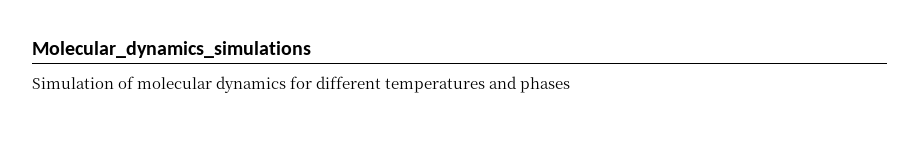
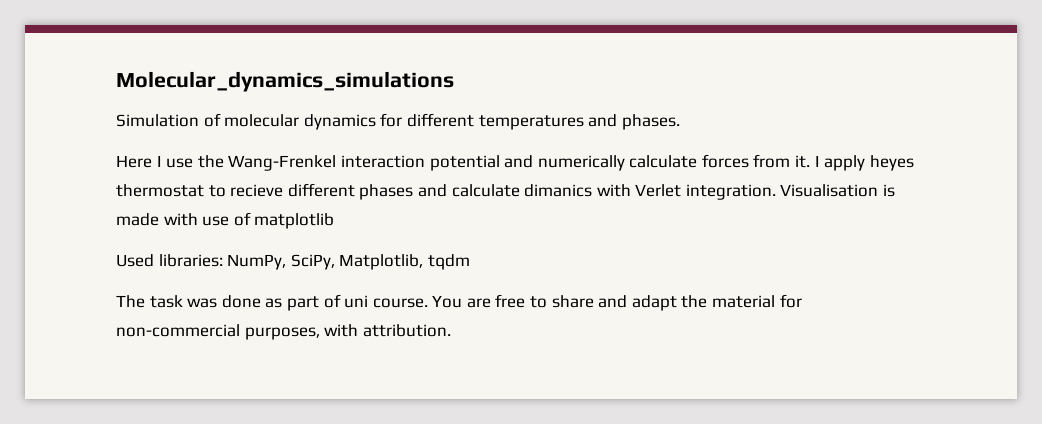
[520,77,571,93] phases -> [621,114,680,130] [116,154,914,171] [116,183,896,200] [116,212,335,229] [116,254,470,270] [116,294,802,311] [116,324,451,340] phases. // Here I use the Wang-Frenkel interaction potential and numerically calculate forces from it. I apply heyes thermostat to recieve different phases and calculate dimanics with Verlet integration. Visualisation is made with use of matplotlib // Used libraries: NumPy, SciPy, Matplotlib, tqdm // The task was done as part of uni course. You are free to share and adapt the material for non-commercial purposes, with attribution.

